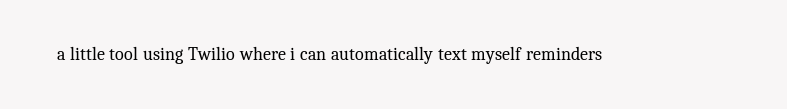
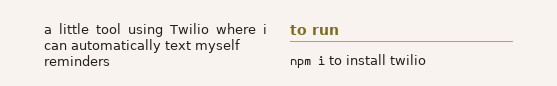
(602, 53) none -> [290,25,339,35] [290,54,426,68] // to run // npm i to install twilio

